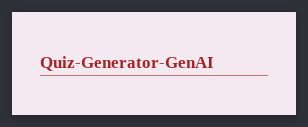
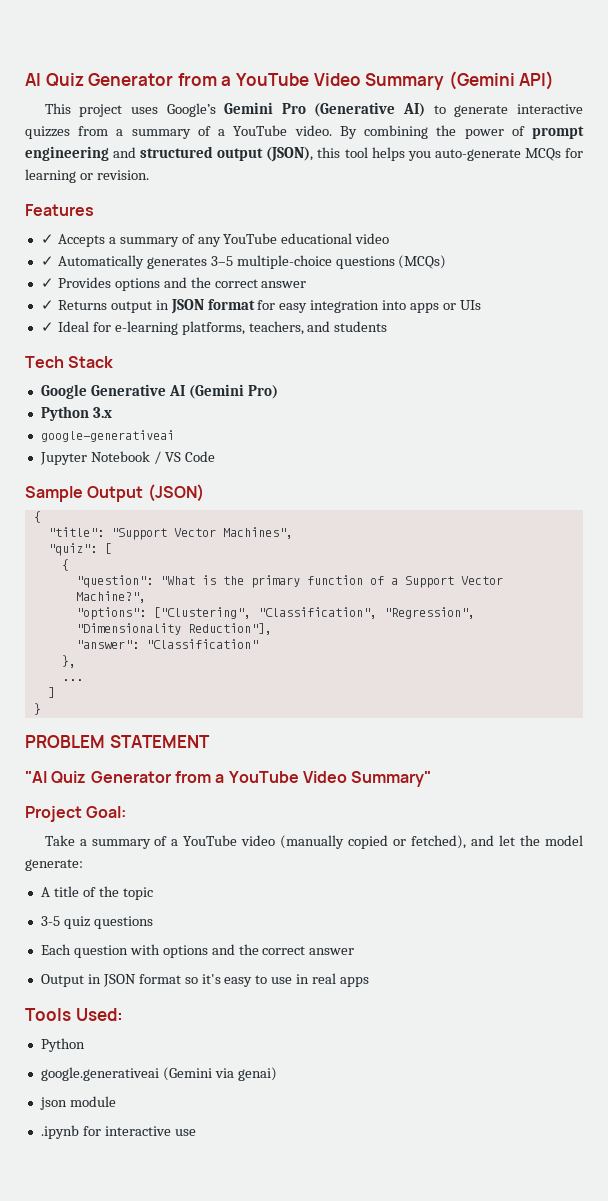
[40,56,214,71] Quiz-Generator-GenAI -> [25,71,555,90] [44,102,583,117] [25,125,584,139] [25,146,583,162] [25,169,149,183] [25,204,94,216] [40,233,390,247] [40,255,447,269] [40,277,307,291] [40,299,481,314] [40,321,388,335] [25,356,114,368] [40,384,278,399] [40,406,112,421] [40,430,174,442] [39,451,215,465] [25,484,204,502] [33,511,41,523] [47,527,293,540] [47,543,111,556] [61,559,69,571] [75,575,503,588] [75,591,146,603] [75,607,475,620] [75,623,272,635] [75,639,258,649] [61,655,76,668] [61,679,83,681] [47,687,55,698] [33,703,41,715] [25,735,210,748] [25,771,432,787] [25,806,127,822] [44,835,584,849] [25,859,83,871] [40,886,153,900] [40,916,153,929] [40,944,355,958] [40,973,370,987] [25,1008,123,1021] [40,1038,85,1052] [40,1067,277,1081] [39,1096,116,1110] [40,1125,196,1139] AI Quiz Generator from a YouTube Video Summary (Gemini API) // This project uses Google’s Gemini Pro (Generative AI) to generate interactive quizzes from a summary of a YouTube video. By combining the power of prompt engineering and structured output (JSON), this tool helps you auto-generate MCQs for learning or revision. // Features // ✓ Accepts a summary of any YouTube educational video // ✓ Automatically generates 3–5 multiple-choice questions (MCQs) // ✓ Provides options and the correct answer // ✓ Returns output in JSON format for easy integration into apps or UIs // ✓ Ideal for e-learning platforms, teachers, and students // Tech Stack // Google Generative AI (Gemini Pro) // Python 3.x // google-generativeai // Jupyter Notebook / VS Code // Sample Output (JSON) // { // "title": "Support Vector Machines", // "quiz": [ // { // "question": "What is the primary function of a Support Vector Machine?", // "options": ["Clustering", "Classification", "Regression", "Dimensionality Reduction"], // "answer": "Classification" // }, // ... // ] // } // PROBLEM STATEMENT // "AI Quiz Generator from a YouTube Video Summary" // Project Goal: // Take a summary of a YouTube video (manually copied or fetched), and let the model generate: // A title of the topic // 3-5 quiz questions // Each question with options and the correct answer // Output in JSON format so it's easy to use in real apps // Tools Used: // Python // google.generativeai (Gemini via genai) // json module // .ipynb for interactive use

